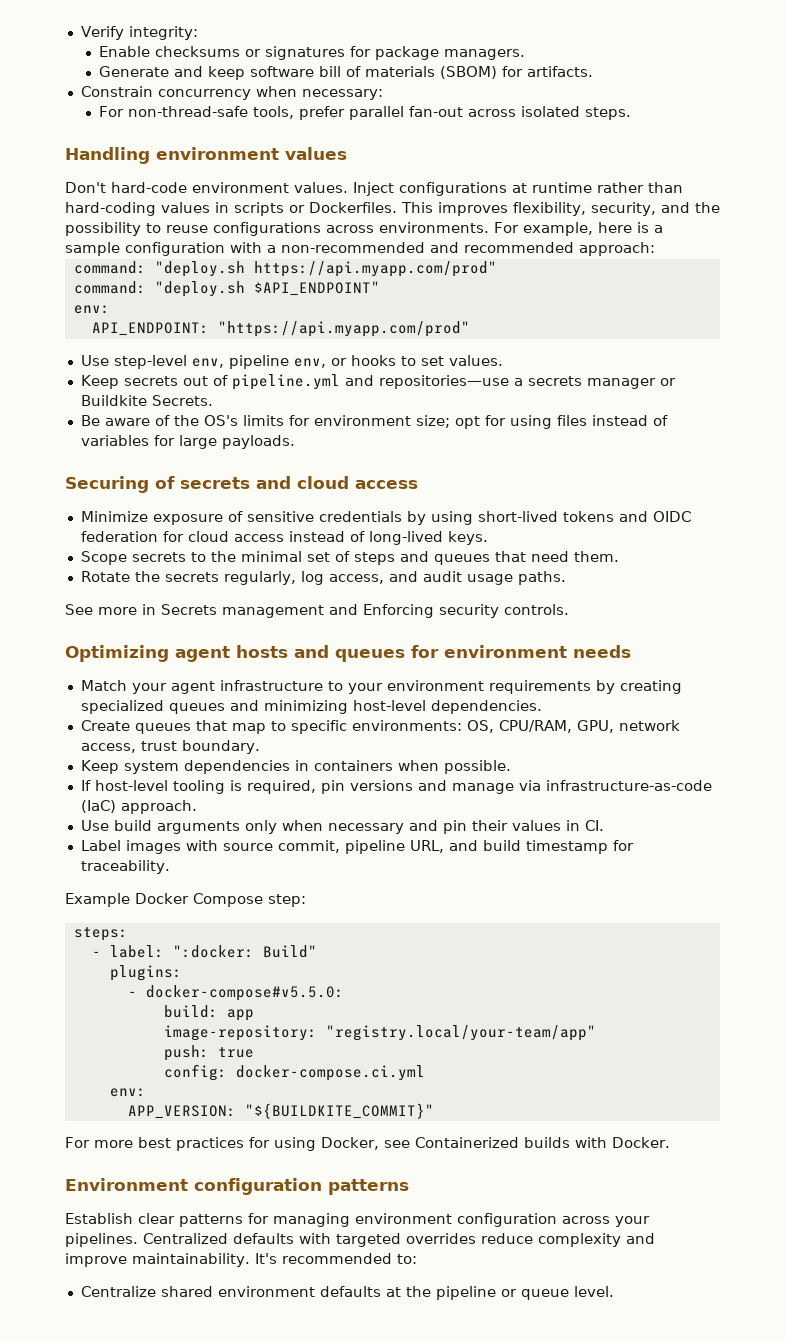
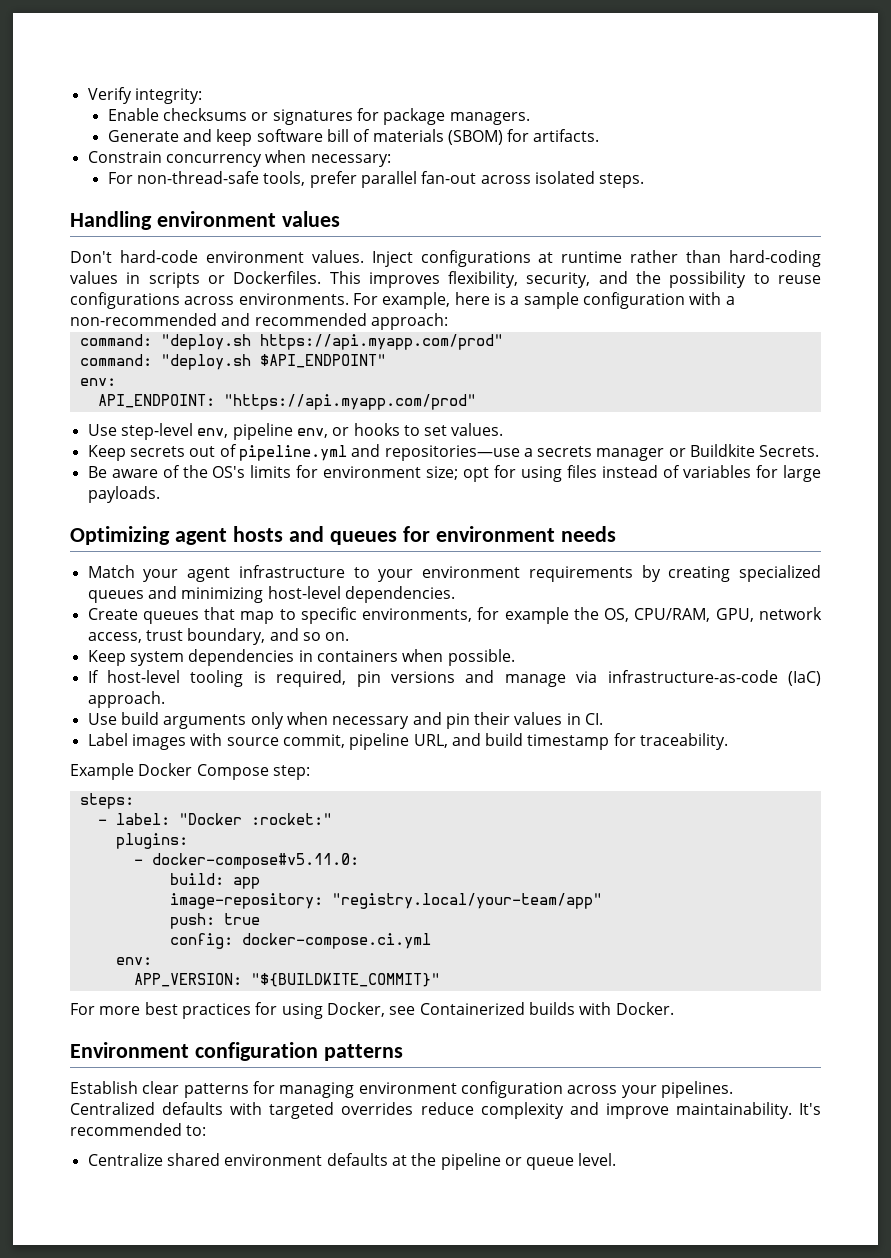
[65,476,418,493] [80,511,691,525] [80,531,488,545] [80,551,619,565] [80,571,566,585] [65,604,569,618] // Securing of secrets and cloud access // Minimize exposure of sensitive credentials by using short-lived tokens and OIDC federation for cloud access instead of long-lived keys. // Scope secrets to the minimal set of steps and queues that need them. // Rotate the secrets regularly, log access, and audit usage paths. // See more in Secrets management and Enforcing security controls. -> (160, 494) none
[351,720,462,731] environments: -> [362,607,599,624] environments, for example the
[181,740,260,754] boundary. -> [187,628,350,645] boundary, and so on.
[172,945,317,958] ":docker: Build" -> [178,813,332,825] "Docker :rocket:"
[145,985,344,1001] docker-compose#v5.5.0: -> [151,853,359,869] docker-compose#v5.11.0:

